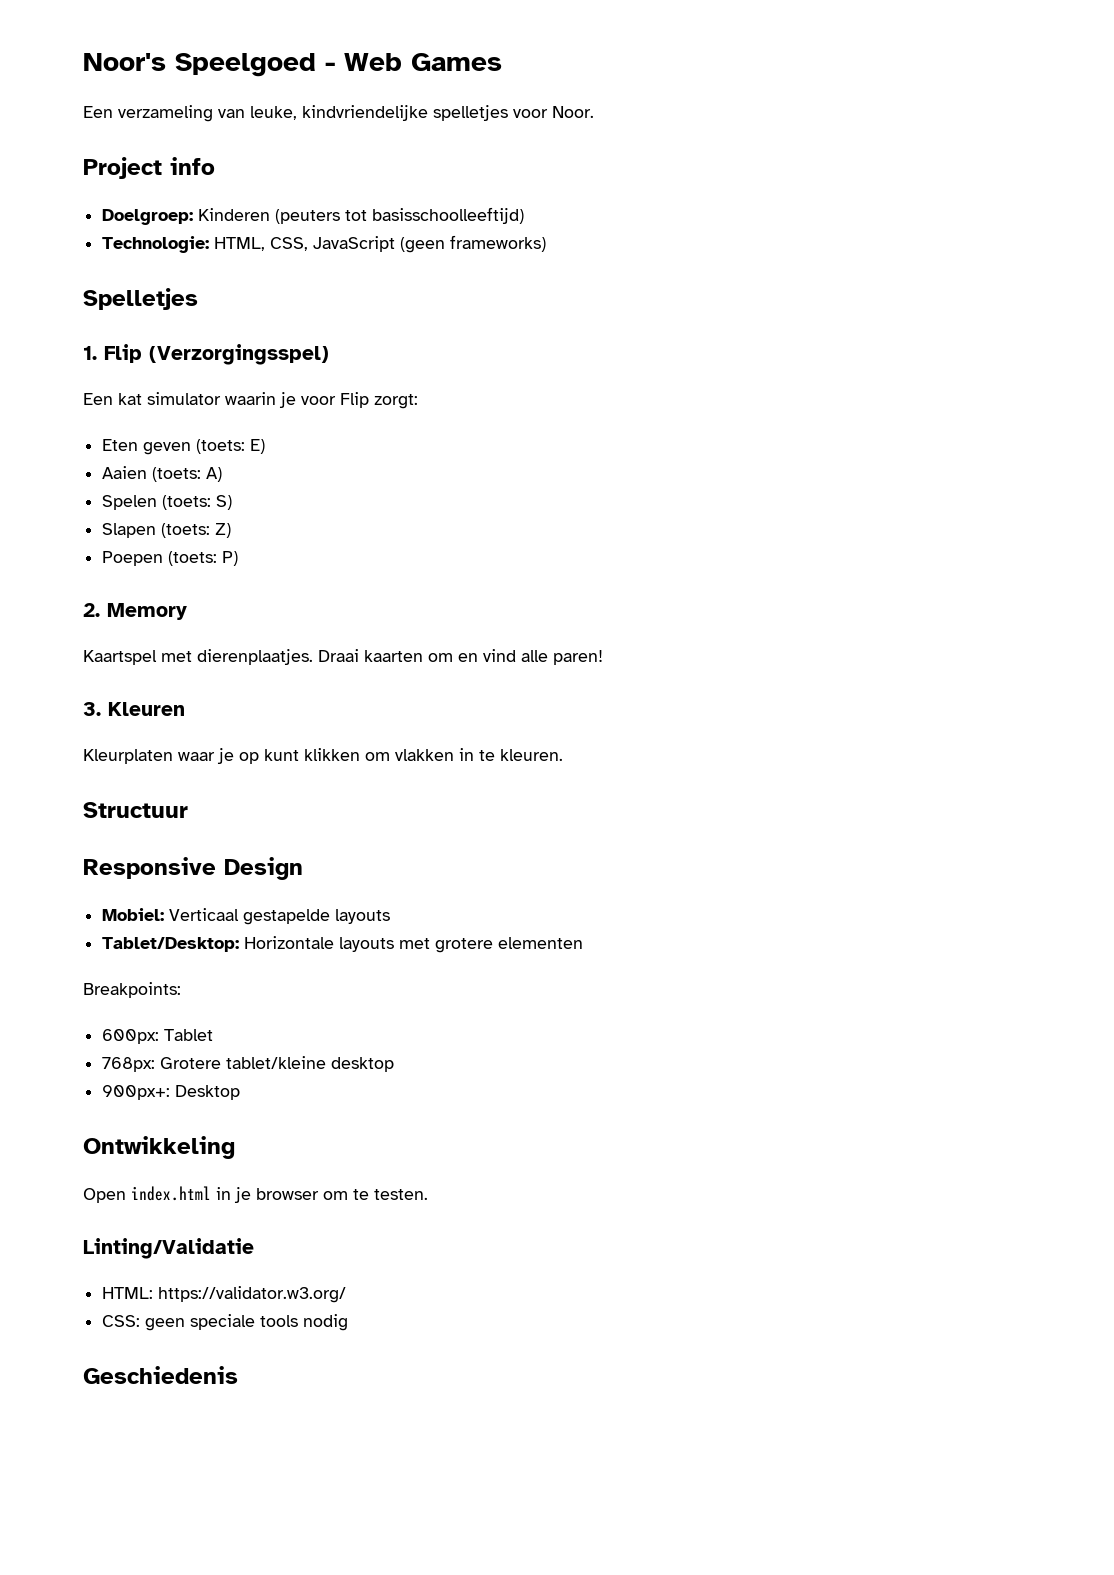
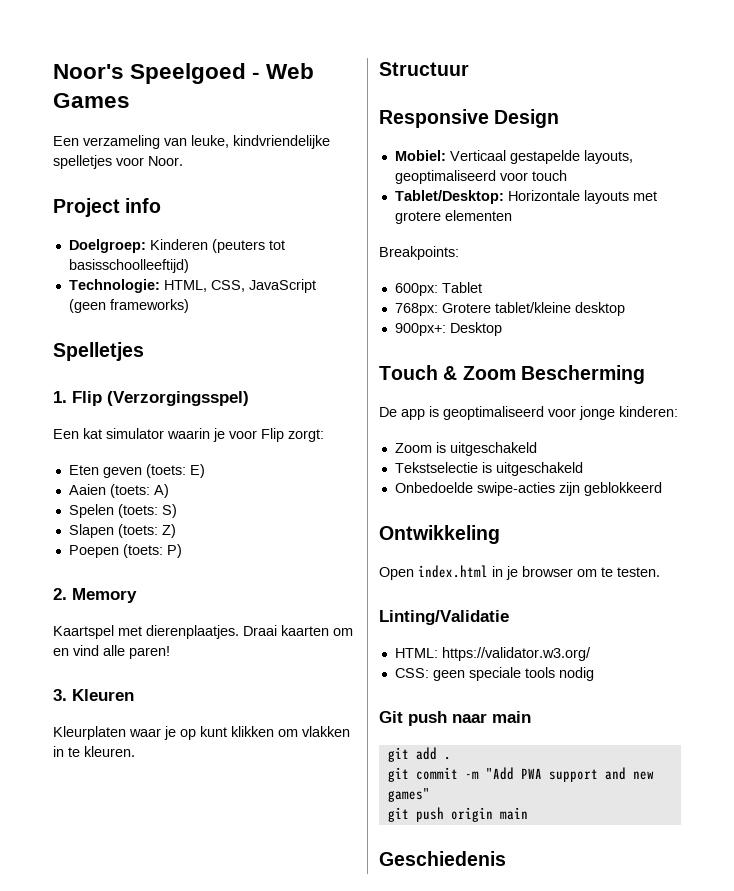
[335,909,391,924] layouts -> [583,150,633,164] [394,170,567,184] layouts, geoptimaliseerd voor touch
(241, 1092) none -> [379,365,645,384] [379,406,678,420] [394,442,537,456] [394,462,583,476] [394,482,662,496] // Touch & Zoom Bescherming // De app is geoptimaliseerd voor jonge kinderen: // Zoom is uitgeschakeld // Tekstselectie is uitgeschakeld // Onbedoelde swipe-acties zijn geblokkeerd
(349, 1322) none -> [379,711,531,726] [387,747,451,762] [387,767,654,782] [387,788,430,802] [387,807,528,822] // Git push naar main // git add . // git commit -m "Add PWA support and new games" // git push origin main

